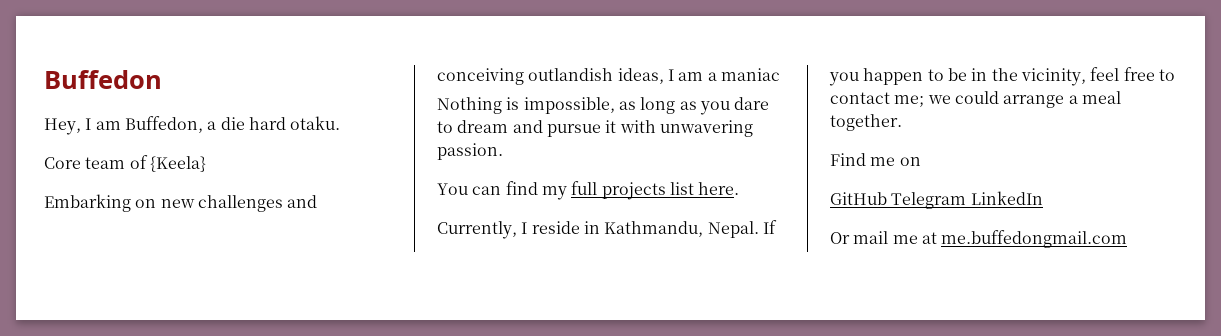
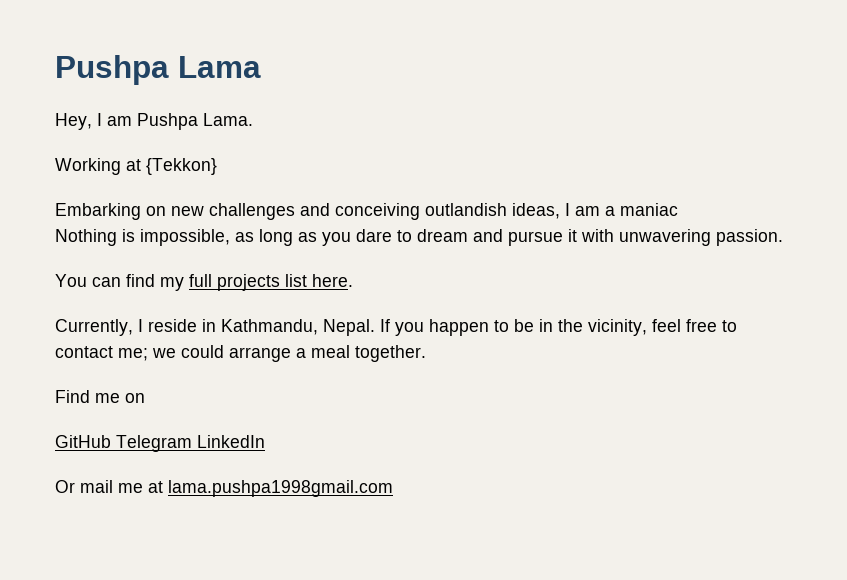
[44,70,162,89] Buffedon -> [55,55,261,85] Pushpa Lama
[124,116,341,133] [44,155,206,172] Buffedon, a die hard otaku. // Core team of {Keela} -> [137,113,253,130] [55,158,217,175] Pushpa Lama. // Working at {Tekkon}
[941,230,1128,248] me.buffedongmail.com -> [168,480,393,497] lama.pushpa1998gmail.com

